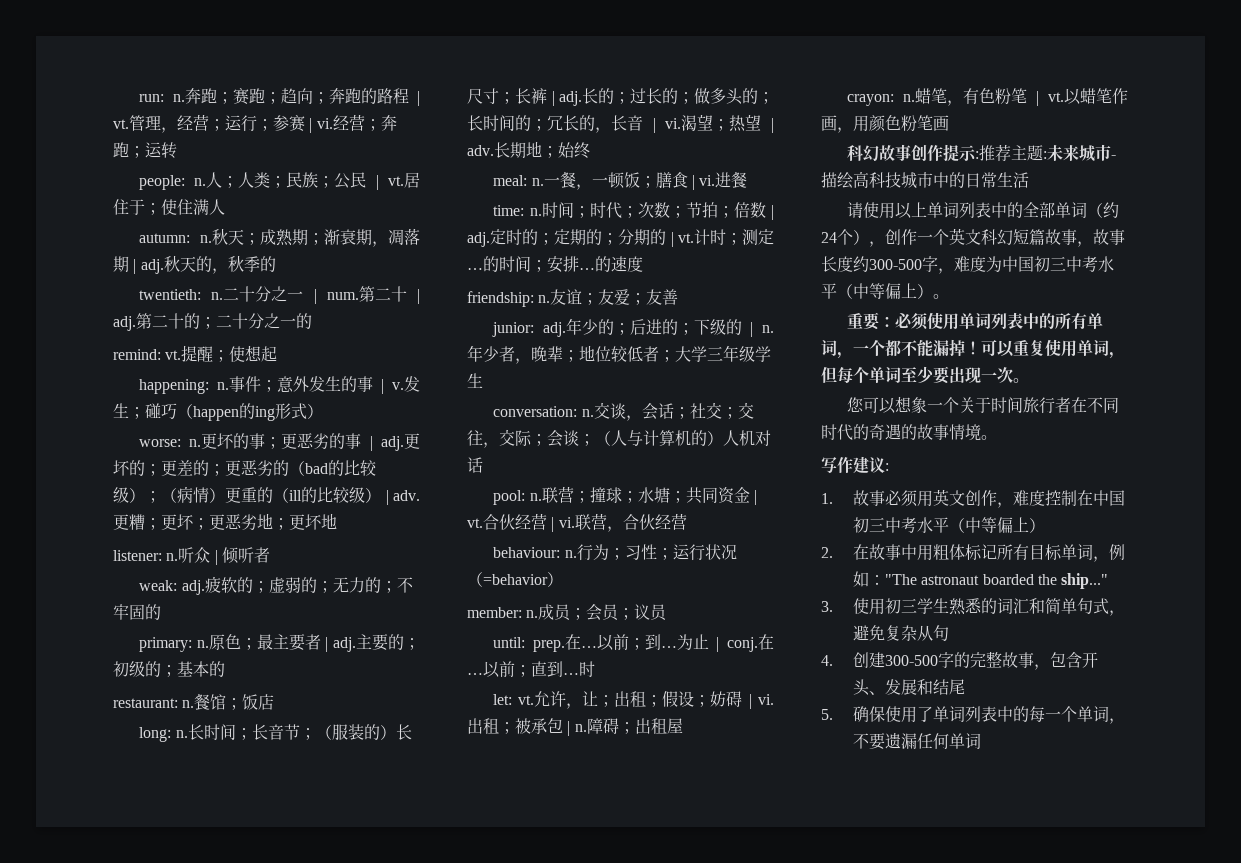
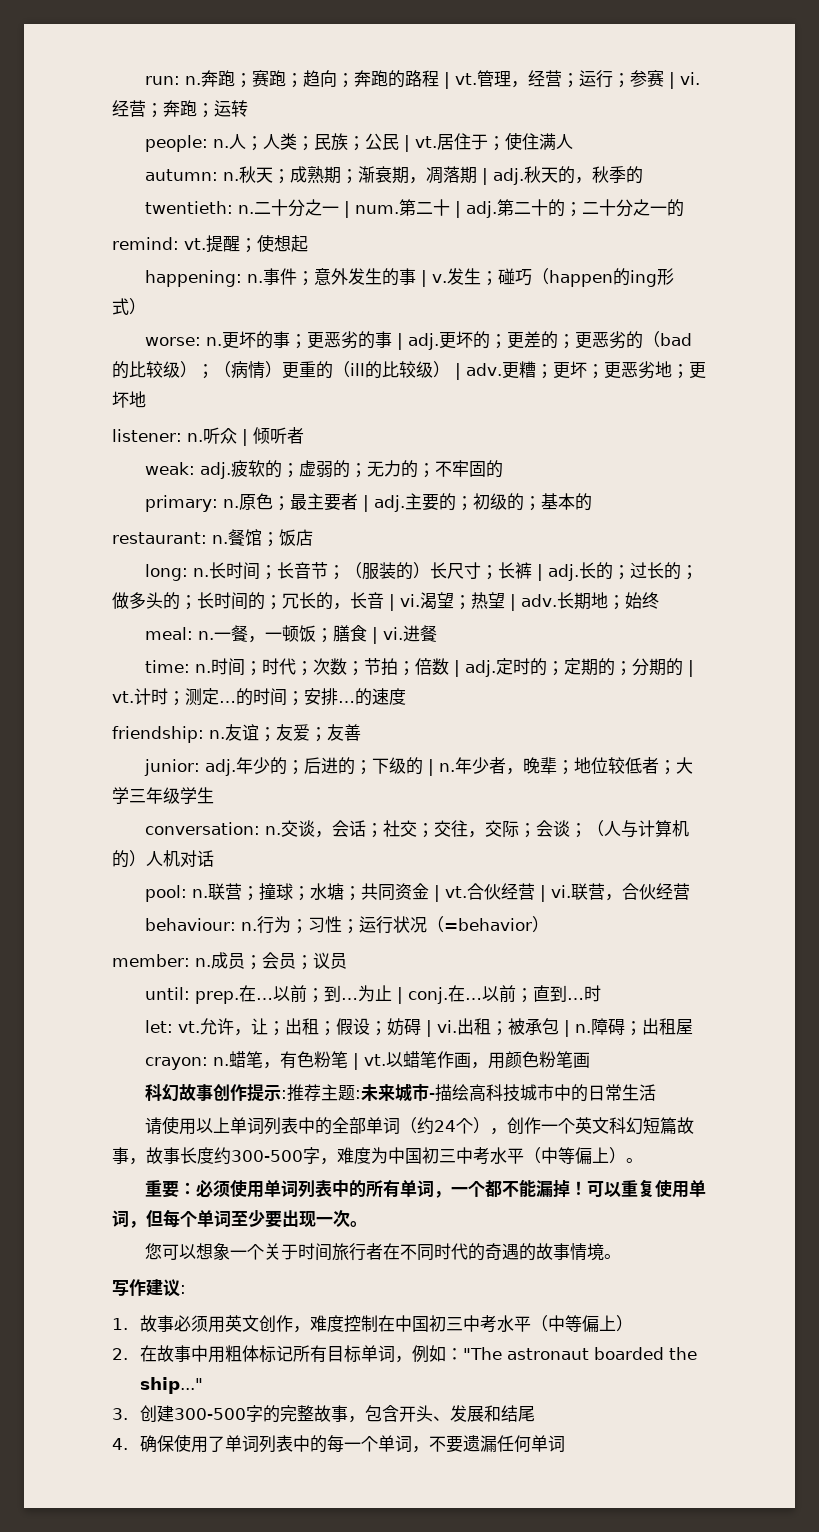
[852,598,1125,616] [852,625,949,641] [821,655,833,666] 使用初三学生熟悉的词汇和简单句式，避免复杂从句 // 4. -> (128, 1414) none
[821,709,833,720] 5. -> [112,1438,128,1450] 4.

